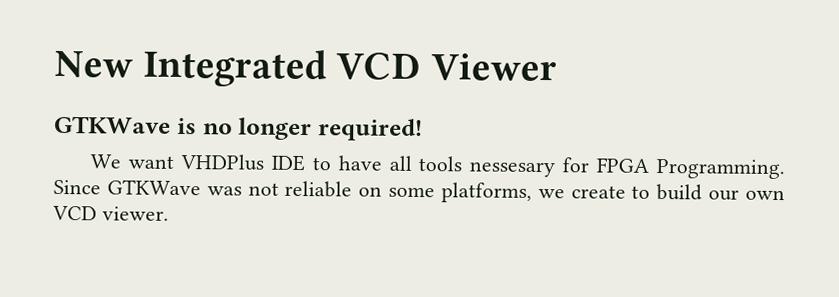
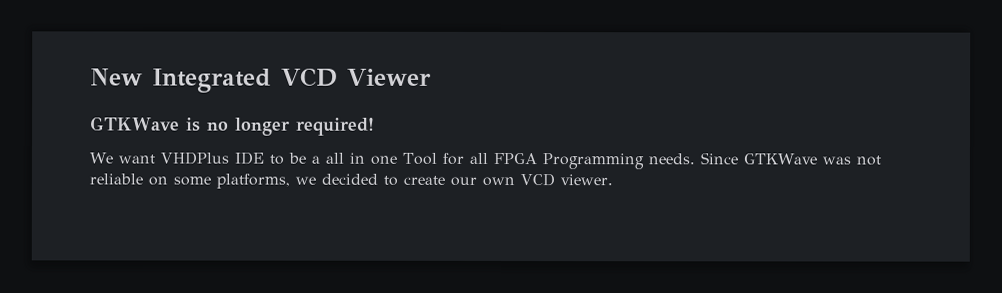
[337,155,785,180] have all tools nessesary for FPGA Programming. -> [287,152,695,170] be a all in one Tool for all FPGA Programming needs.
[570,183,703,201] create to build -> [321,173,445,186] decided to create

